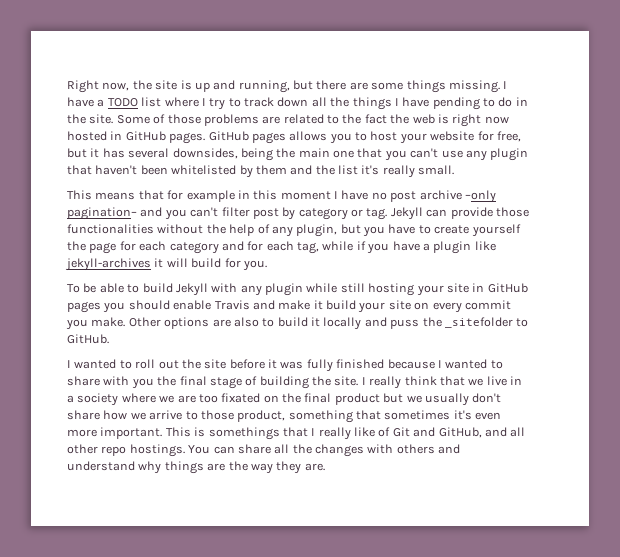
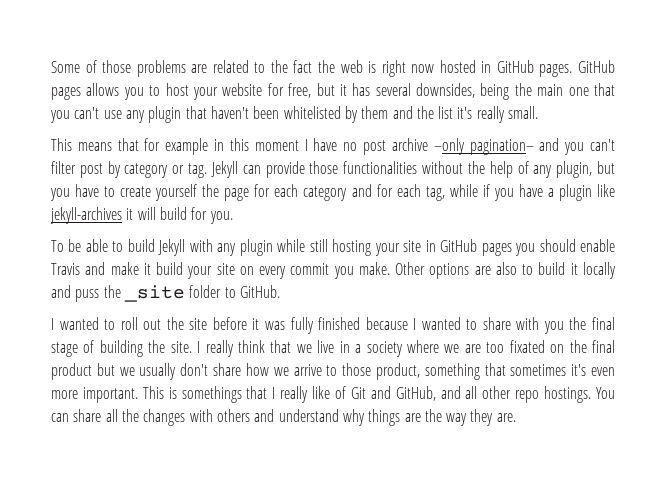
[67,80,508,93] [67,97,528,110] [67,114,114,124] Right now, the site is up and running, but there are some things missing. I have a TODO list where I try to track down all the things I have pending to do in the site. -> (51, 67) none
[444,317,513,328] _sitefolder -> [123,285,222,302] _site folder

